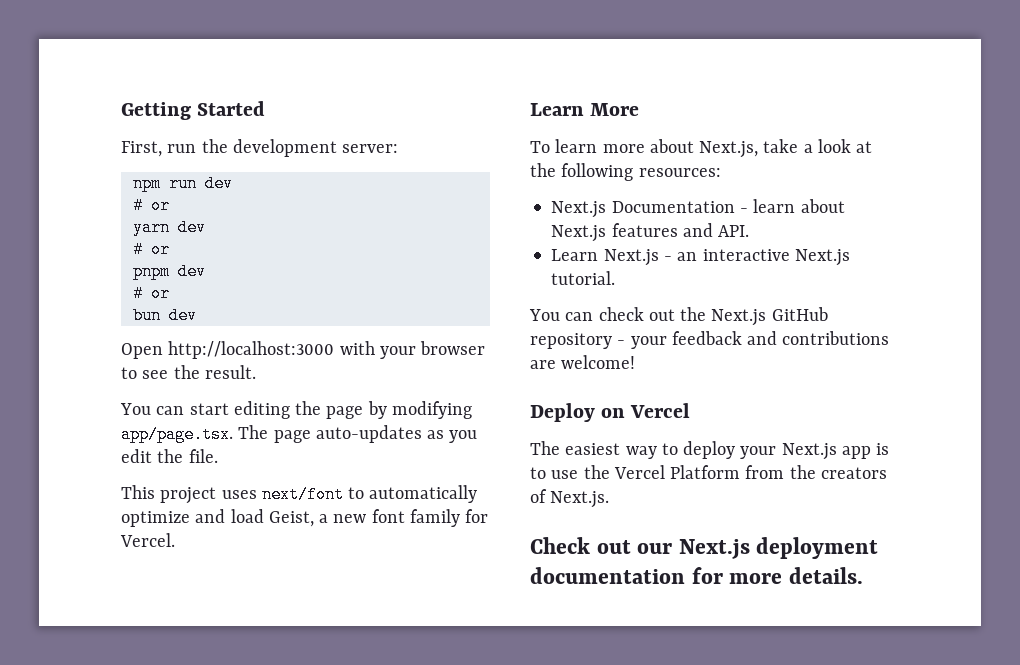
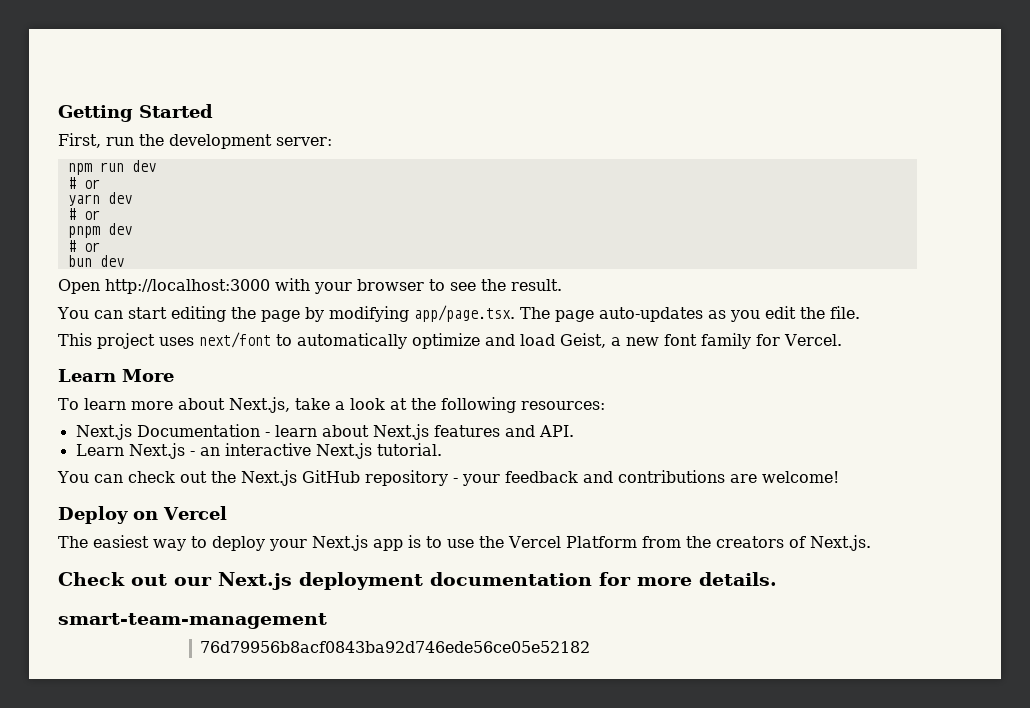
(863, 575) none -> [58,613,327,629] [200,641,591,653] // smart-team-management // 76d79956b8acf0843ba92d746ede56ce05e52182

